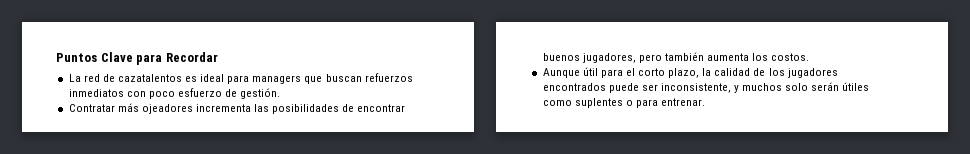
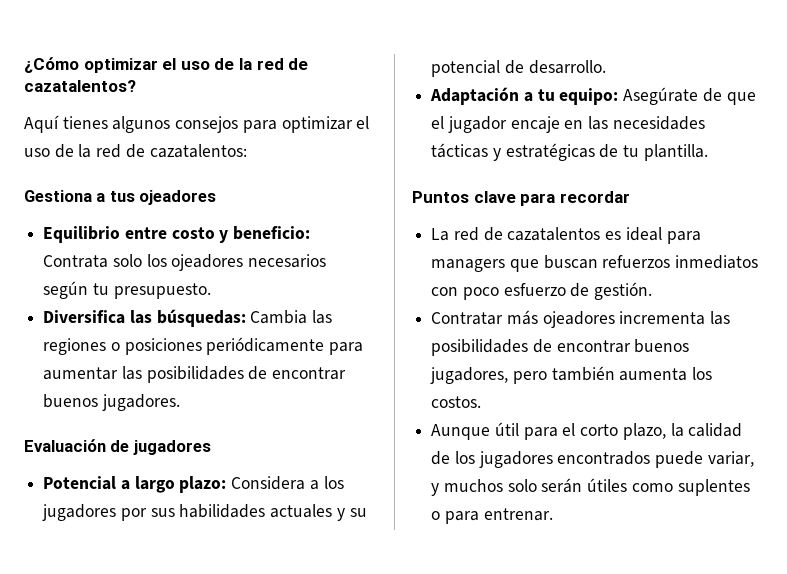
[56,52,218,65] Puntos Clave para Recordar -> [24,57,309,73] [24,80,136,92] [24,115,370,133] [24,144,247,158] [24,190,217,205] [43,226,311,243] [43,254,327,271] [43,281,211,299] [43,309,333,327] [43,337,364,355] [43,366,347,383] [43,394,180,411] [24,439,211,455] [43,476,344,493] [42,504,367,521] [431,60,606,77] [430,87,756,105] [431,116,705,133] [431,143,708,161] [412,191,630,206] ¿Cómo optimizar el uso de la red de cazatalentos? // Aquí tienes algunos consejos para optimizar el uso de la red de cazatalentos: // Gestiona a tus ojeadores // Equilibrio entre costo y beneficio: Contrata solo los ojeadores necesarios según tu presupuesto. // Diversifica las búsquedas: Cambia las regiones o posiciones periódicamente para aumentar las posibilidades de encontrar buenos jugadores. // Evaluación de jugadores // Potencial a largo plazo: Considera a los jugadores por sus habilidades actuales y su potencial de desarrollo. // Adaptación a tu equipo: Asegúrate de que el jugador encaje en las necesidades tácticas y estratégicas de tu plantilla. // Puntos clave para recordar
[641,83,731,93] ser inconsistente, -> [707,451,754,467] variar,

